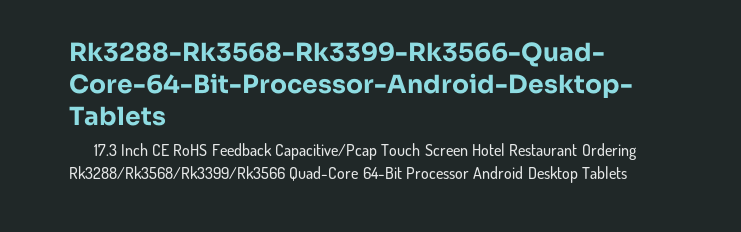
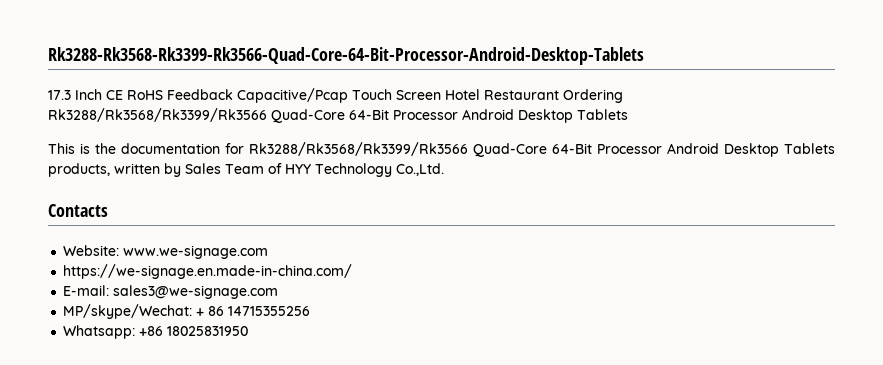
(627, 172) none -> [48,142,835,157] [48,163,444,177] [48,204,108,217] [63,245,269,259] [63,264,353,279] [63,285,279,299] [63,304,311,319] [63,325,249,339] // This is the documentation for Rk3288/Rk3568/Rk3399/Rk3566 Quad-Core 64-Bit Processor Android Desktop Tablets products, written by Sales Team of HYY Technology Co.,Ltd. // Contacts // Website: www.we-signage.com // https://we-signage.en.made-in-china.com/ // E-mail: sales3@we-signage.com // MP/skype/Wechat: + 86 14715355256 // Whatsapp: +86 18025831950

